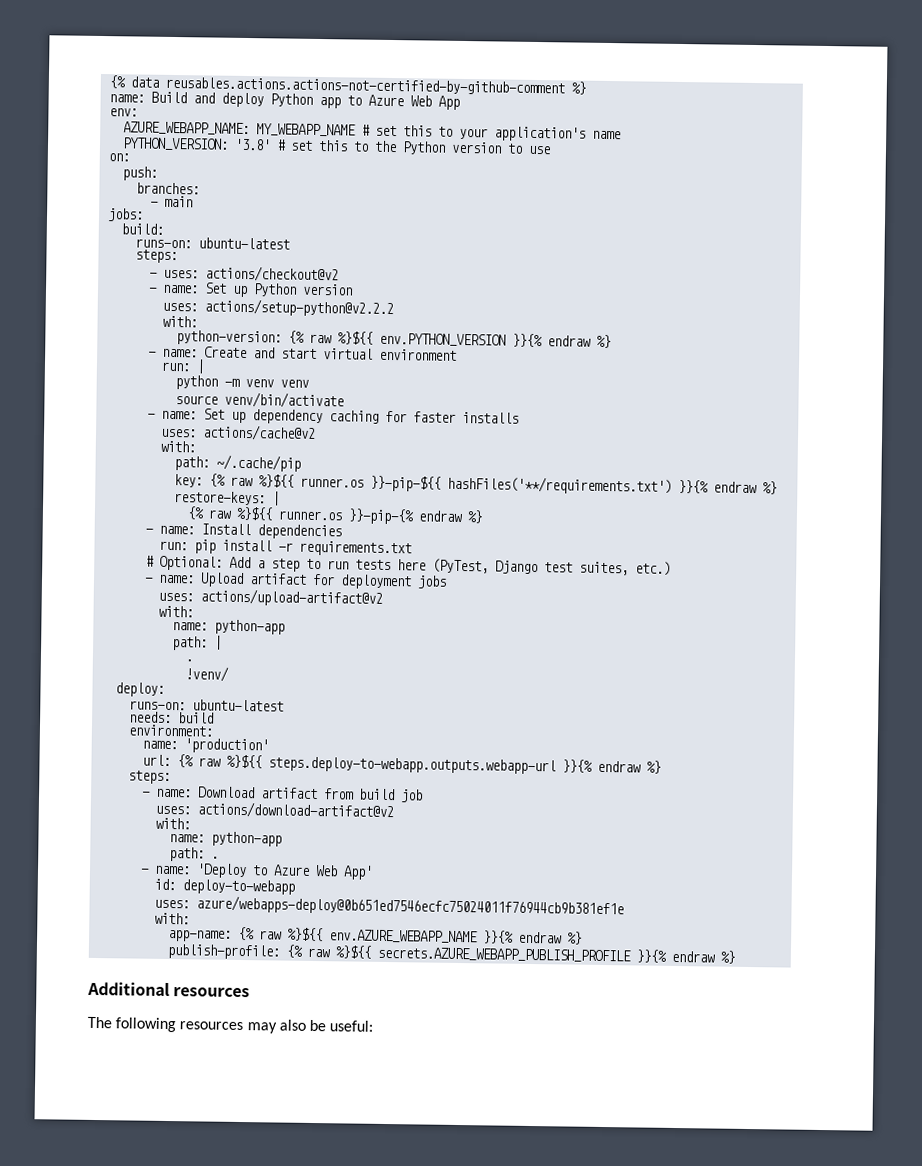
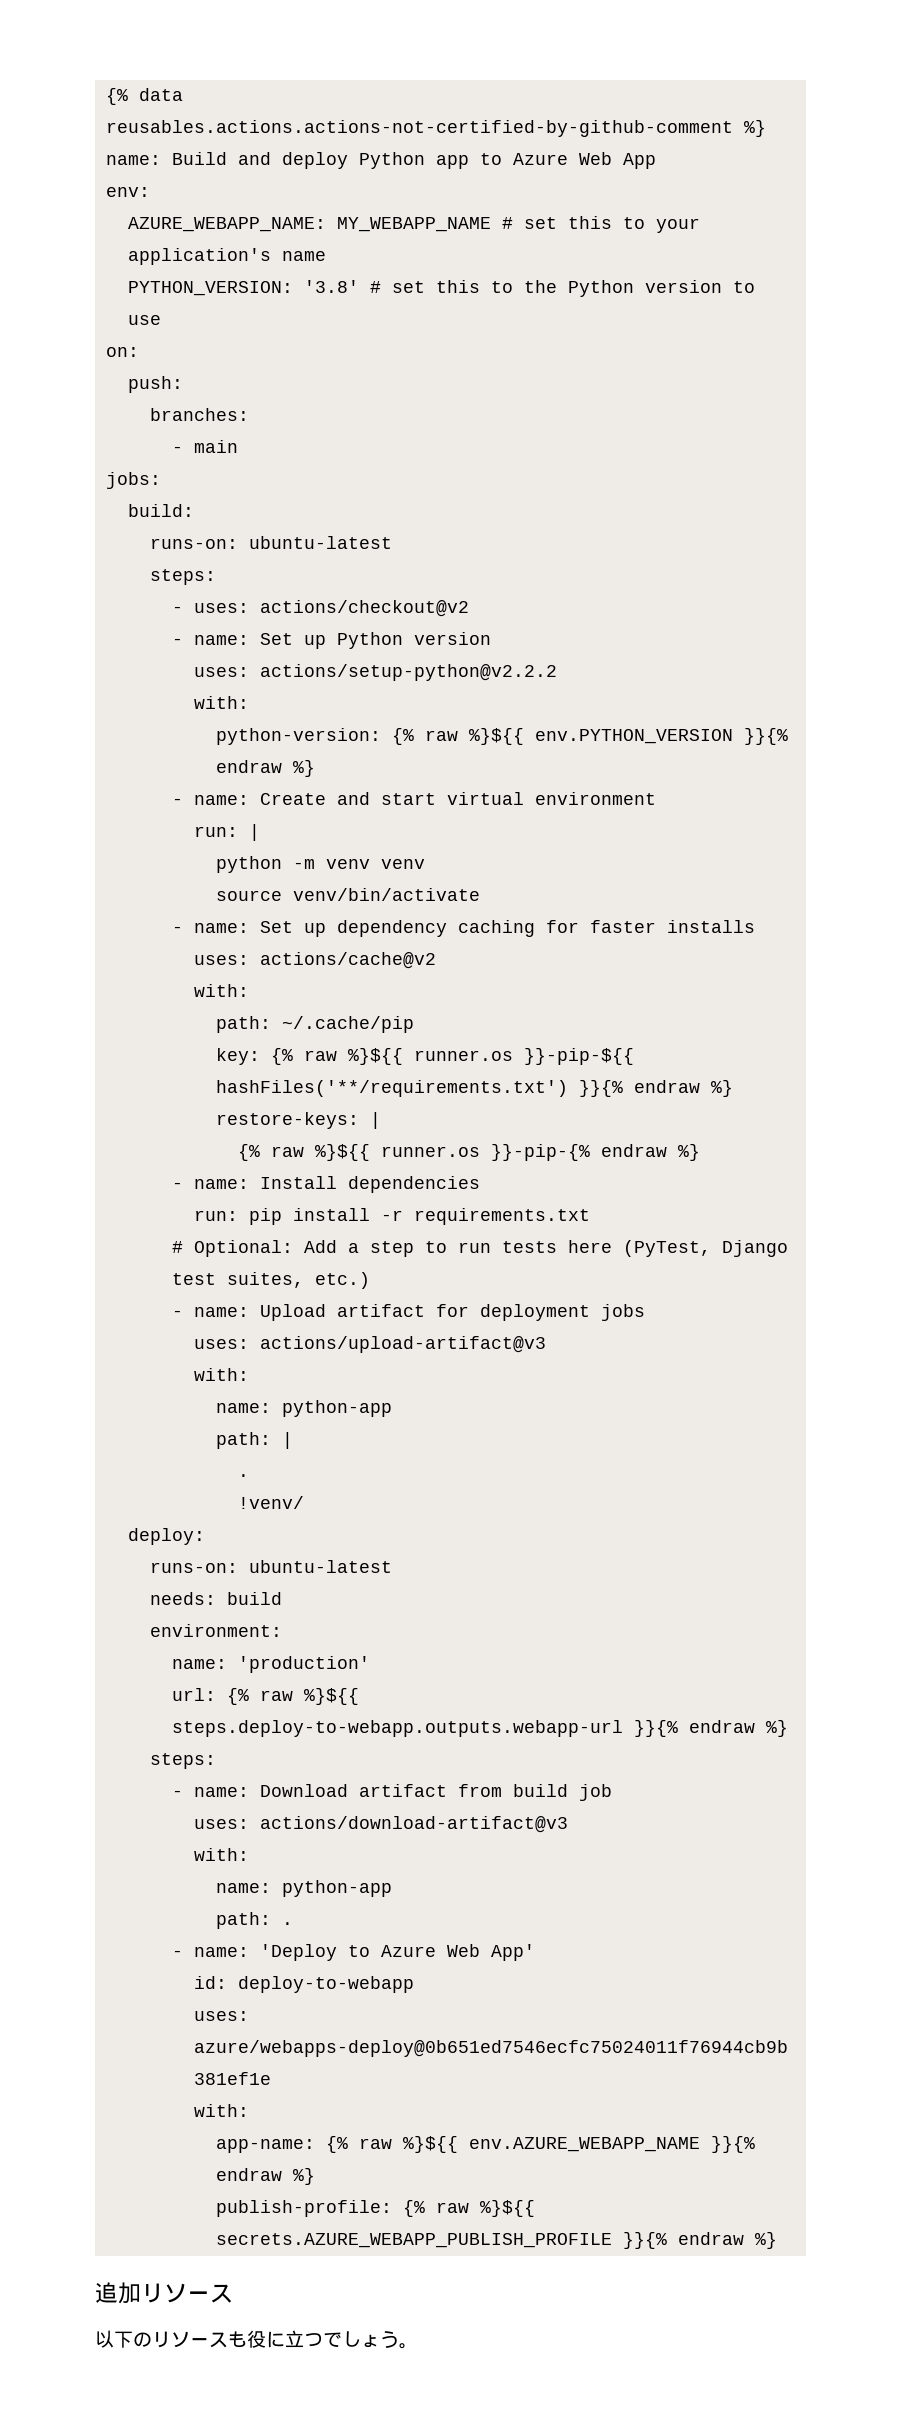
[200,588,384,607] actions/upload-artifact@v2 -> [260,1336,547,1353] actions/upload-artifact@v3
[197,801,395,820] actions/download-artifact@v2 -> [260,1816,569,1833] actions/download-artifact@v3
[87,981,251,998] [87,1016,374,1034] Additional resources // The following resources may also be useful: -> [95,2282,233,2304] [95,2330,418,2349] 追加リソース // 以下のリソースも役に立つでしょう。

